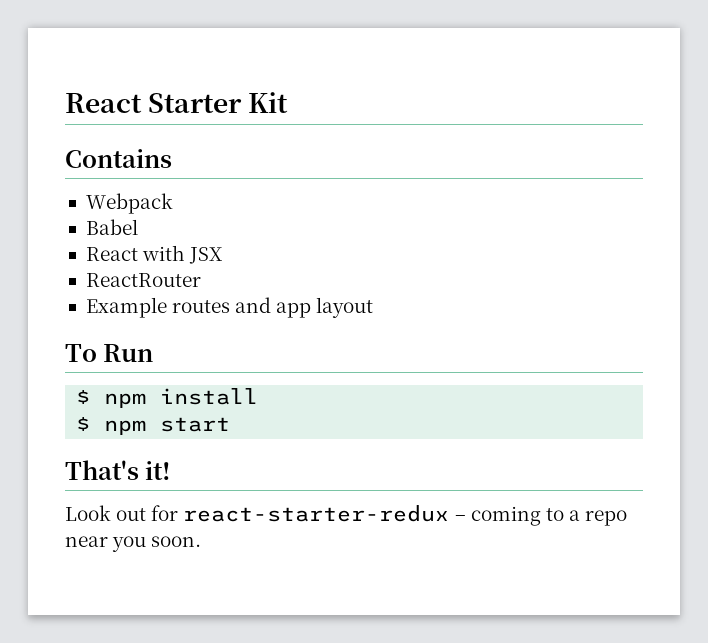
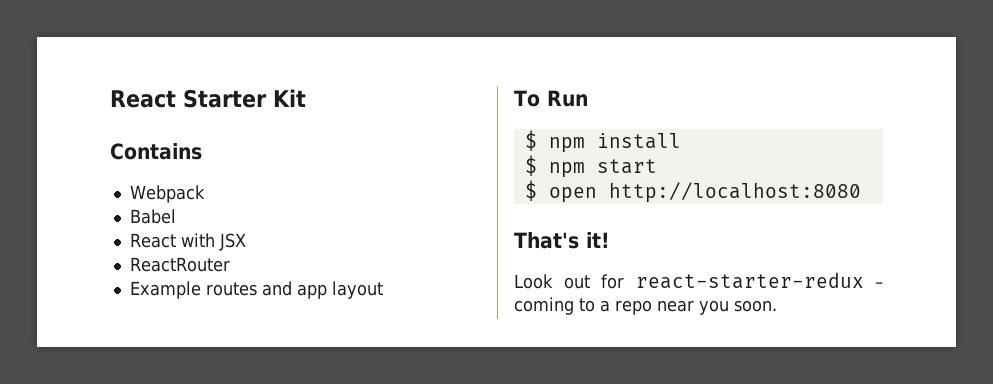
(231, 424) none -> [524,180,861,203] // $ open http://localhost:8080

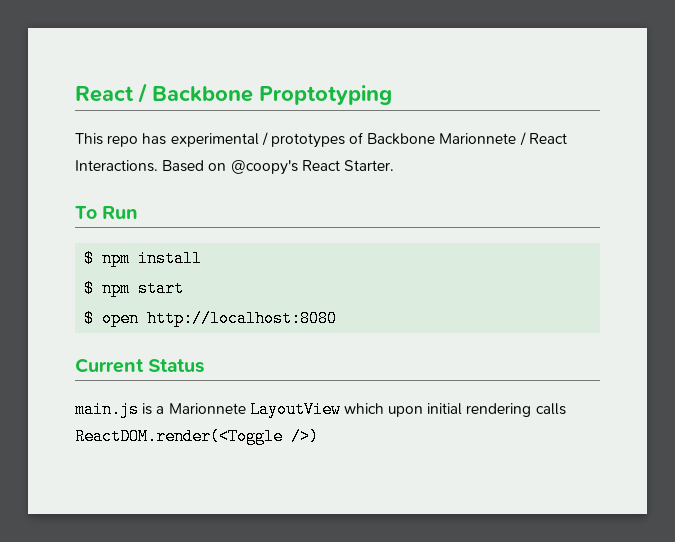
[110,89,306,108] [110,143,202,160] [129,185,205,203] [129,209,176,224] [129,233,246,251] [129,257,230,272] [129,281,383,299] React Starter Kit // Contains // Webpack // Babel // React with JSX // ReactRouter // Example routes and app layout -> [75,83,392,105] [75,132,567,148] [75,160,394,175] React / Backbone Proptotyping // This repo has experimental / prototypes of Backbone Marionnete / React Interactions. Based on @coopy's React Starter.
[514,232,610,249] [514,272,883,289] [514,297,777,315] That's it! // Look out for react-starter-redux – coming to a repo near you soon. -> [75,358,205,373] [75,401,566,418] [75,428,319,445] Current Status // main.js is a Marionnete LayoutView which upon initial rendering calls ReactDOM.render(<Toggle />)

